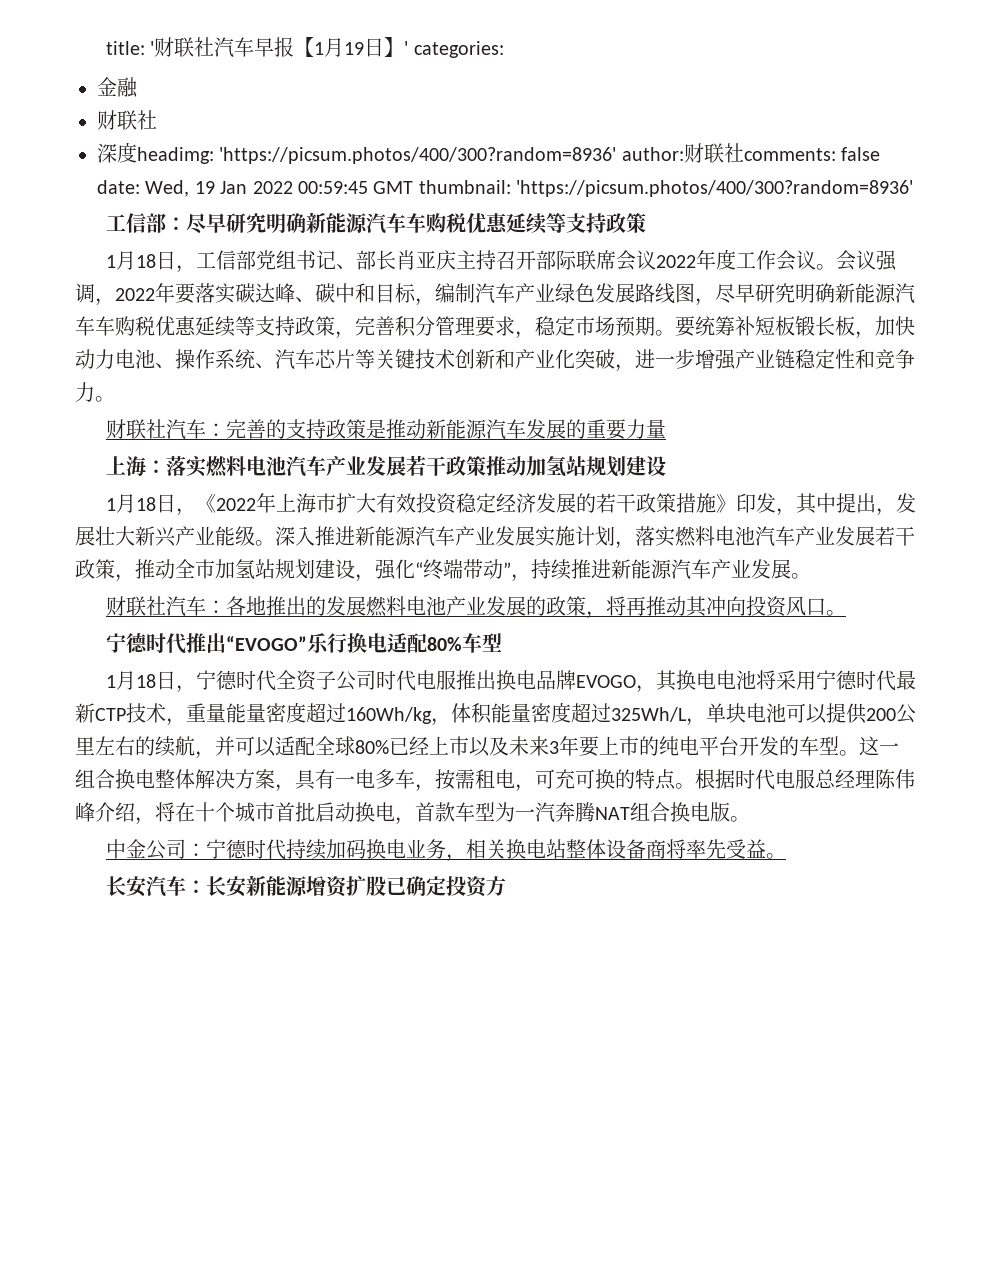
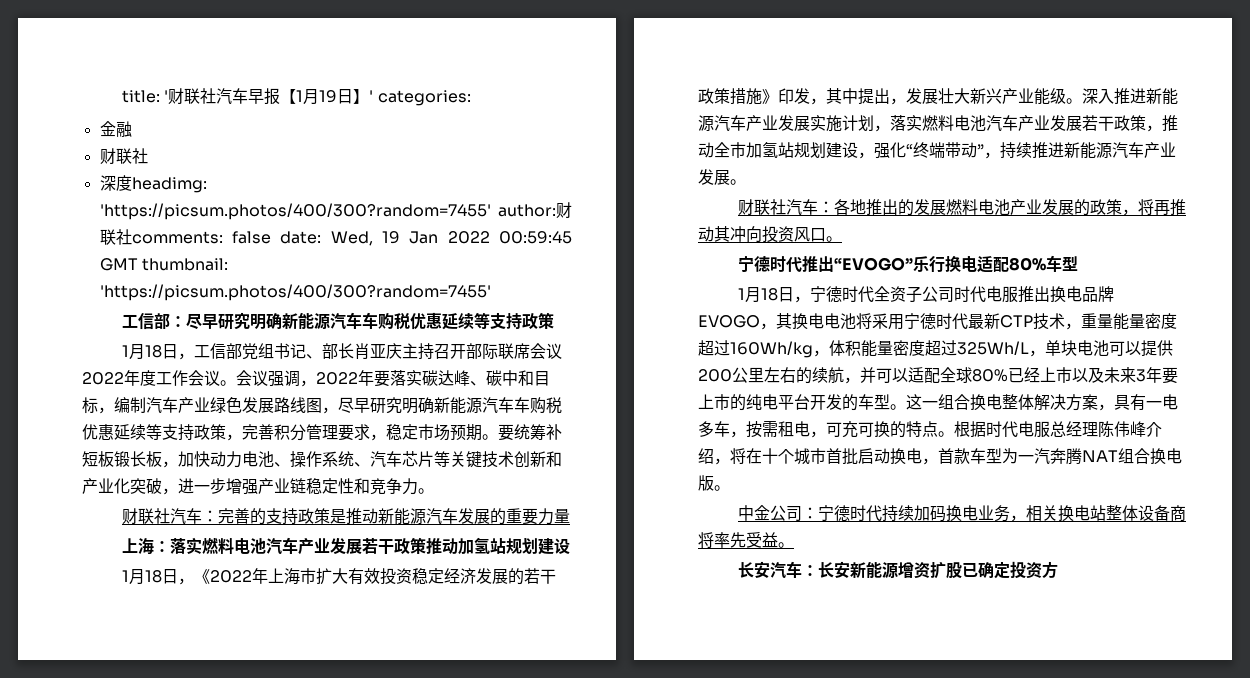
[219,147,617,164] 'https://picsum.photos/400/300?random=8936' -> [99,203,491,220] 'https://picsum.photos/400/300?random=7455'
[516,180,914,197] 'https://picsum.photos/400/300?random=8936' -> [99,284,491,301] 'https://picsum.photos/400/300?random=7455'

